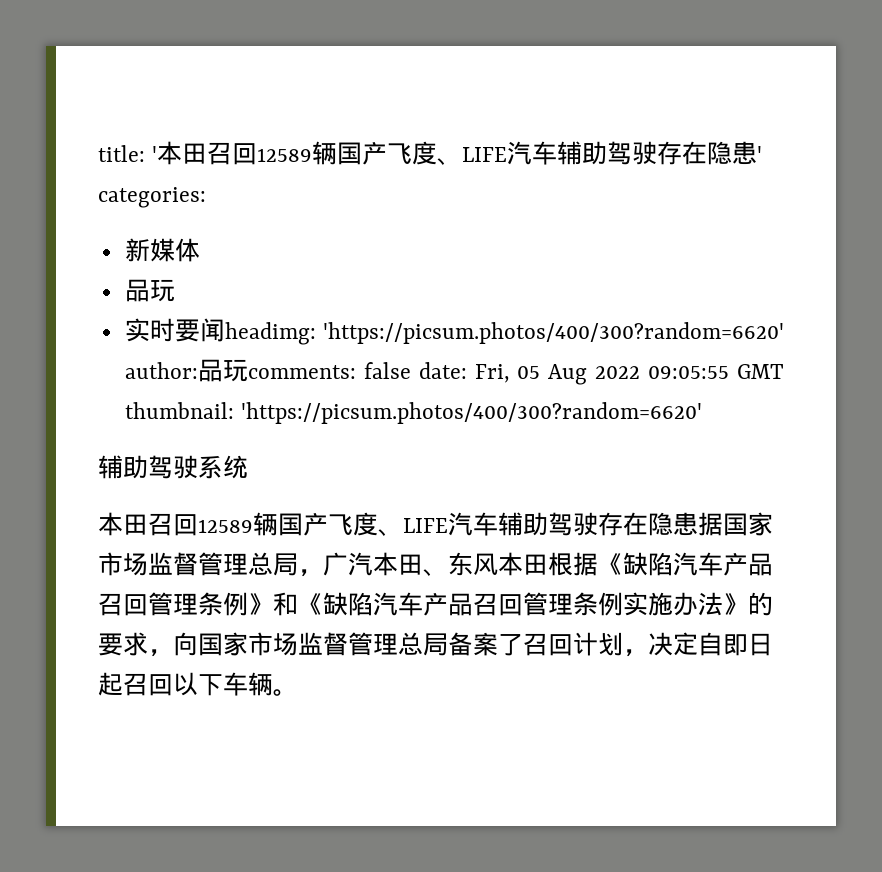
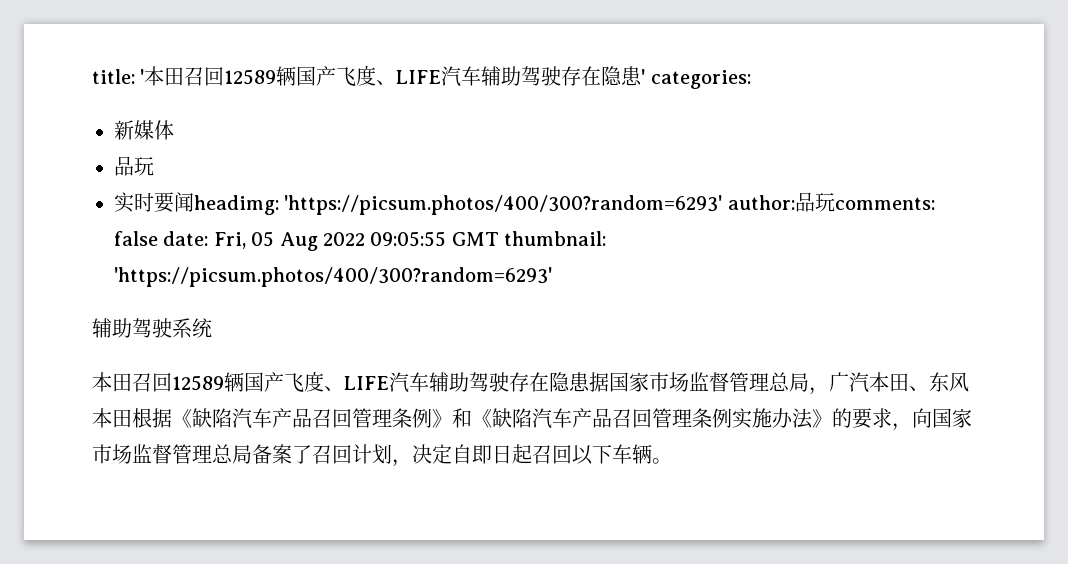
[322,322,784,344] 'https://picsum.photos/400/300?random=6620' -> [284,195,723,215] 'https://picsum.photos/400/300?random=6293'
[240,402,702,424] 'https://picsum.photos/400/300?random=6620' -> [114,267,552,287] 'https://picsum.photos/400/300?random=6293'

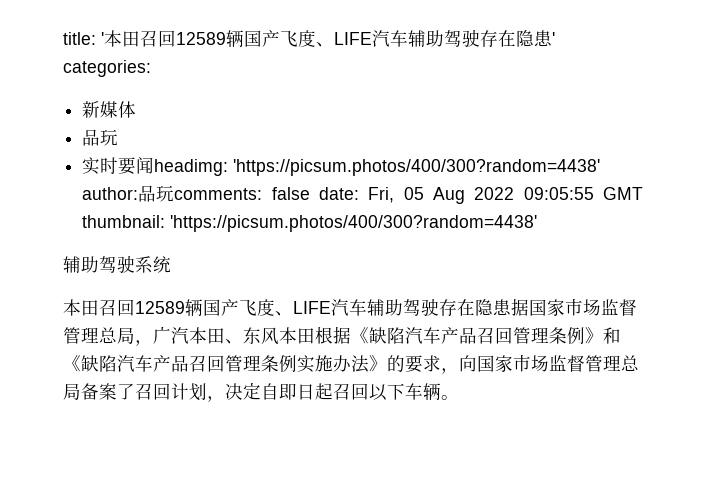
[284,195,723,215] 'https://picsum.photos/400/300?random=6293' -> [233,159,601,176] 'https://picsum.photos/400/300?random=4438'
[114,267,552,287] 'https://picsum.photos/400/300?random=6293' -> [170,215,538,232] 'https://picsum.photos/400/300?random=4438'

